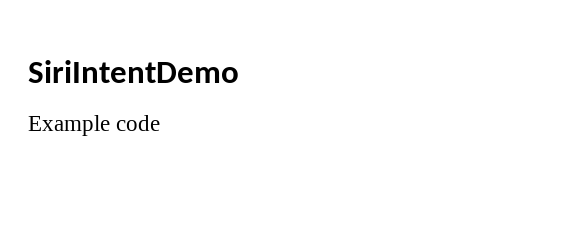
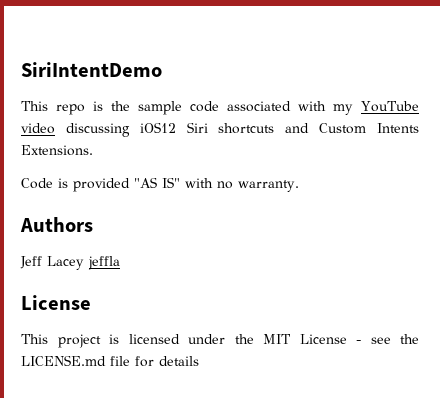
[28,115,161,136] Example code -> [21,101,420,115] [21,122,419,137] [21,145,93,156] [21,177,299,192] [20,217,93,232] [20,256,120,270] [21,295,91,310] [21,334,419,348] [21,355,199,367] This repo is the sample code associated with my YouTube video discussing iOS12 Siri shortcuts and Custom Intents Extensions. // Code is provided "AS IS" with no warranty. // Authors // Jeff Lacey jeffla // License // This project is licensed under the MIT License - see the LICENSE.md file for details

